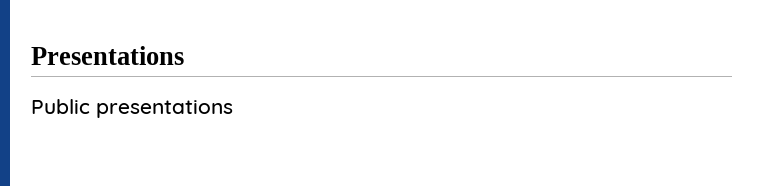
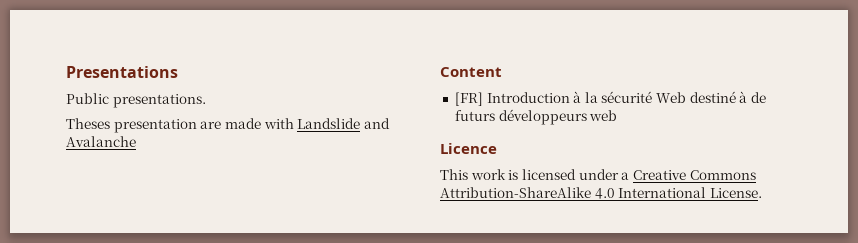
[96,100,233,118] presentations -> [112,94,206,108] [66,118,390,133] [66,136,136,147] [440,67,502,77] [454,91,767,106] [454,109,618,125] [440,143,497,154] [440,169,756,180] [440,187,762,199] presentations. // Theses presentation are made with Landslide and Avalanche // Content // [FR] Introduction à la sécurité Web destiné à de futurs développeurs web // Licence // This work is licensed under a Creative Commons Attribution-ShareAlike 4.0 International License.

